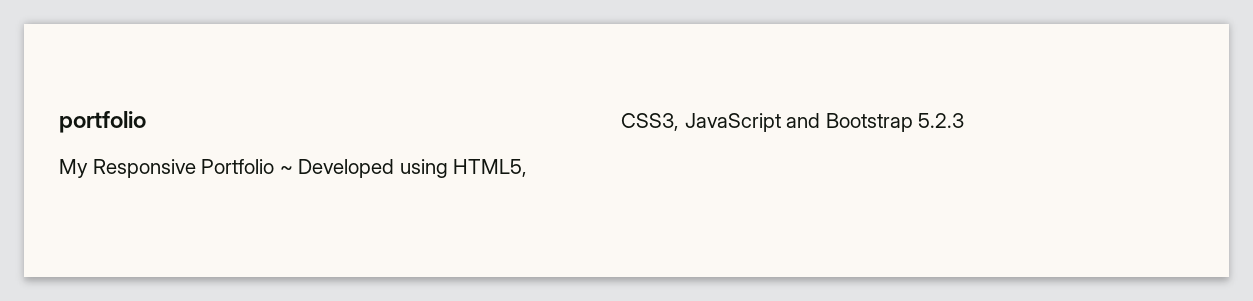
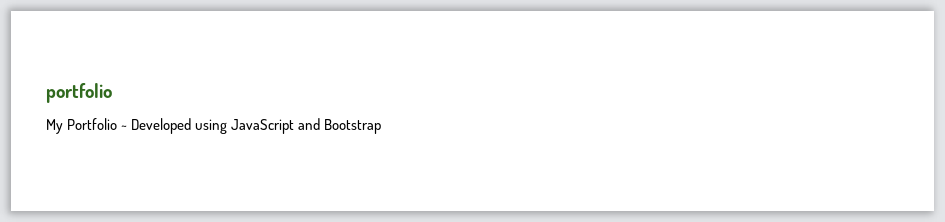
[92,159,196,178] Responsive -> (63, 126) none
[453,159,528,177] [621,113,679,131] HTML5, CSS3, -> (228, 126) none
[918,113,965,128] 5.2.3 -> (382, 126) none

